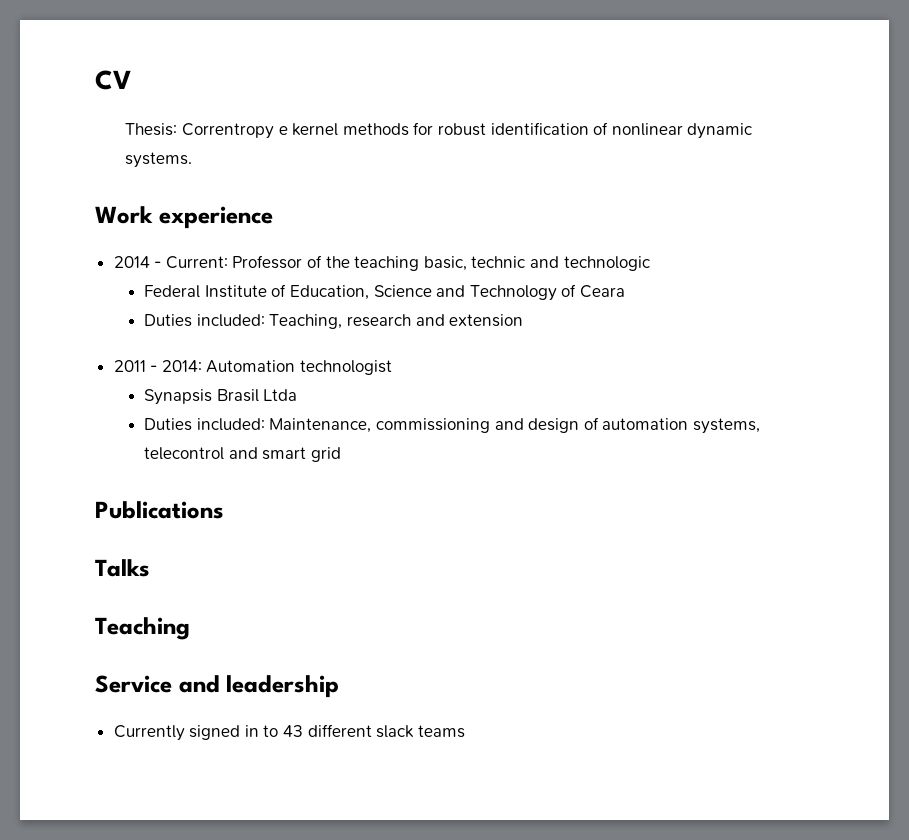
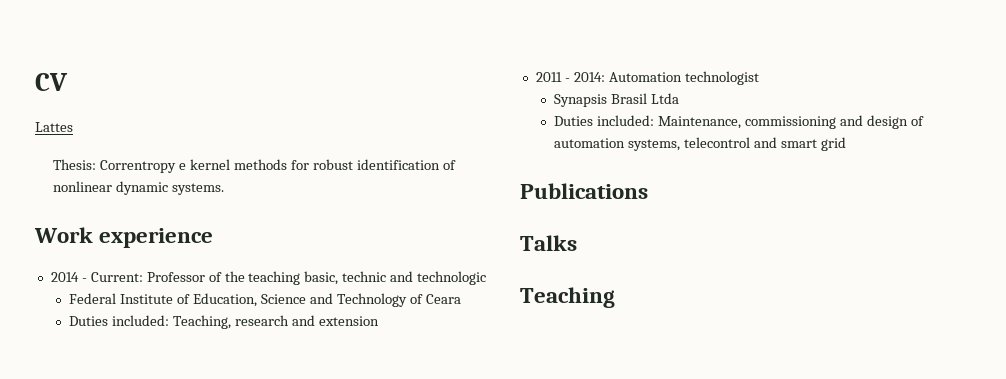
(132, 80) none -> [35,122,73,132] // Lattes
[95,675,340,698] [113,724,465,741] // Service and leadership // Currently signed in to 43 different slack teams -> (615, 297) none

